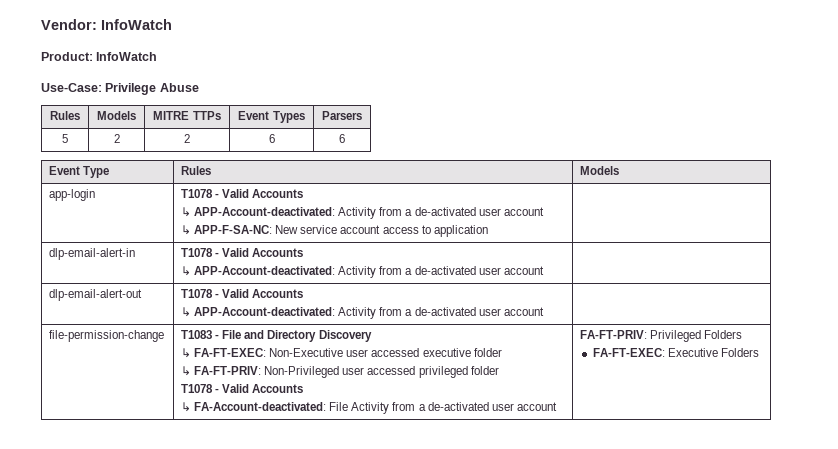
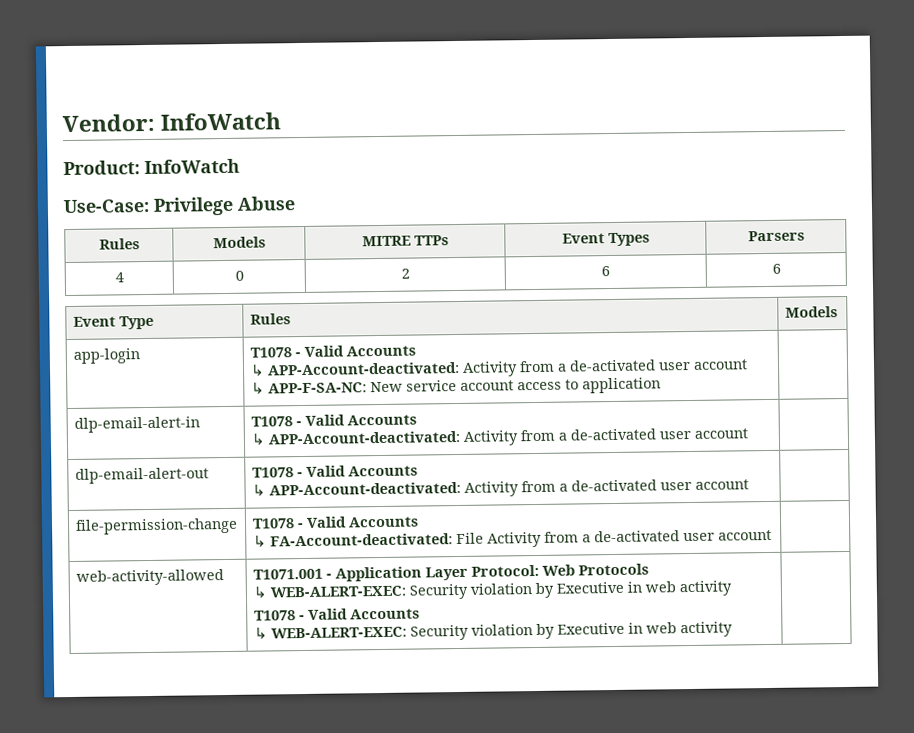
[62,134,68,143] [113,134,120,143] 5 | 2 -> [114,272,124,283] [234,270,244,281] 4 | 0
[181,330,372,342] [181,348,502,358] [181,366,499,378] T1083 - File and Directory Discovery // ↳ FA-FT-EXEC: Non-Executive user accessed executive folder // ↳ FA-FT-PRIV: Non-Privileged user accessed privileged folder // -> (238, 526) none
[580,330,743,342] [592,348,759,357] FA-FT-PRIV: Privileged Folders // FA-FT-EXEC: Executive Folders -> [75,569,224,586] [252,563,649,582] [252,580,732,600] [253,608,420,621] [253,621,733,641] // web-activity-allowed | T1071.001 - Application Layer Protocol: Web Protocols // ↳ WEB-ALERT-EXEC: Security violation by Executive in web activity // T1078 - Valid Accounts // ↳ WEB-ALERT-EXEC: Security violation by Executive in web activity |

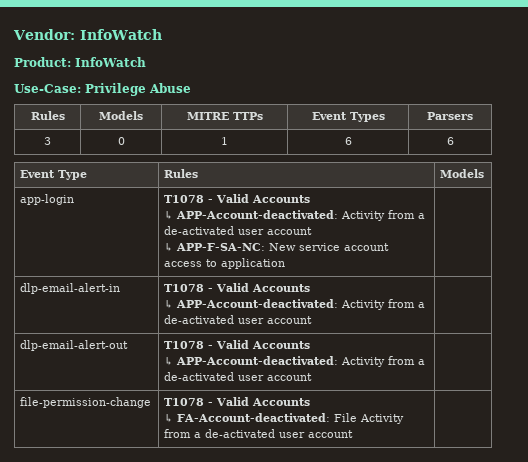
[114,272,124,283] 4 -> [44,137,51,145] 3
[400,268,410,279] 2 -> [221,137,229,145] 1
[75,569,224,586] [252,563,649,582] [252,580,732,600] [253,608,420,621] [253,621,733,641] // web-activity-allowed | T1071.001 - Application Layer Protocol: Web Protocols // ↳ WEB-ALERT-EXEC: Security violation by Executive in web activity // T1078 - Valid Accounts // ↳ WEB-ALERT-EXEC: Security violation by Executive in web activity | -> (354, 434) none

